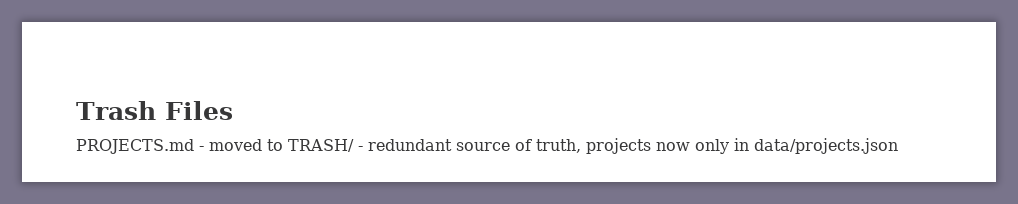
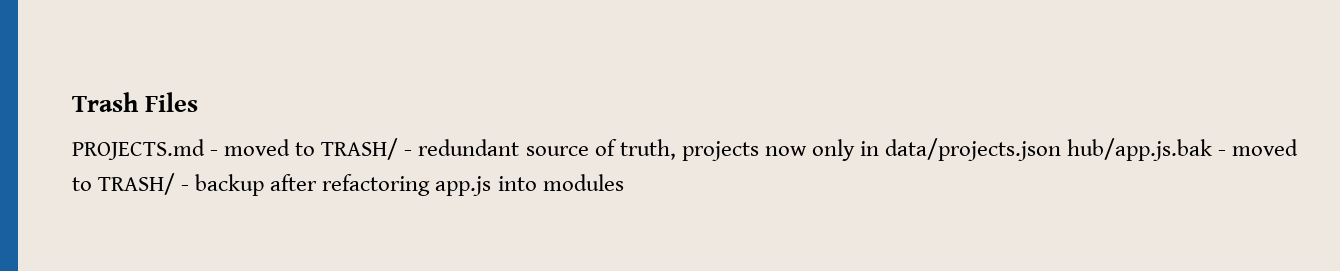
(898, 146) none -> [1067,138,1299,161] [72,173,624,196] hub/app.js.bak - moved to TRASH/ - backup after refactoring app.js into modules

